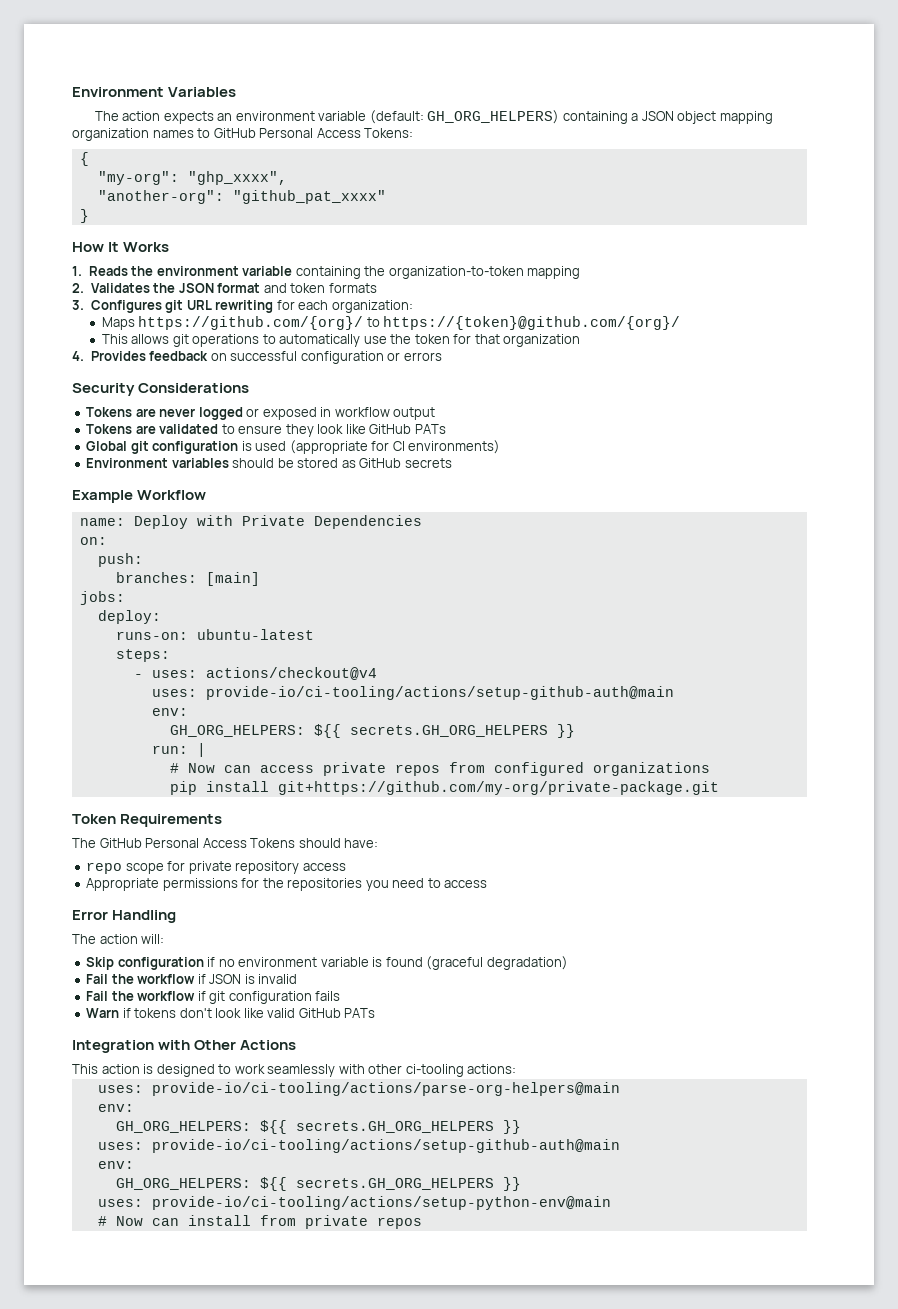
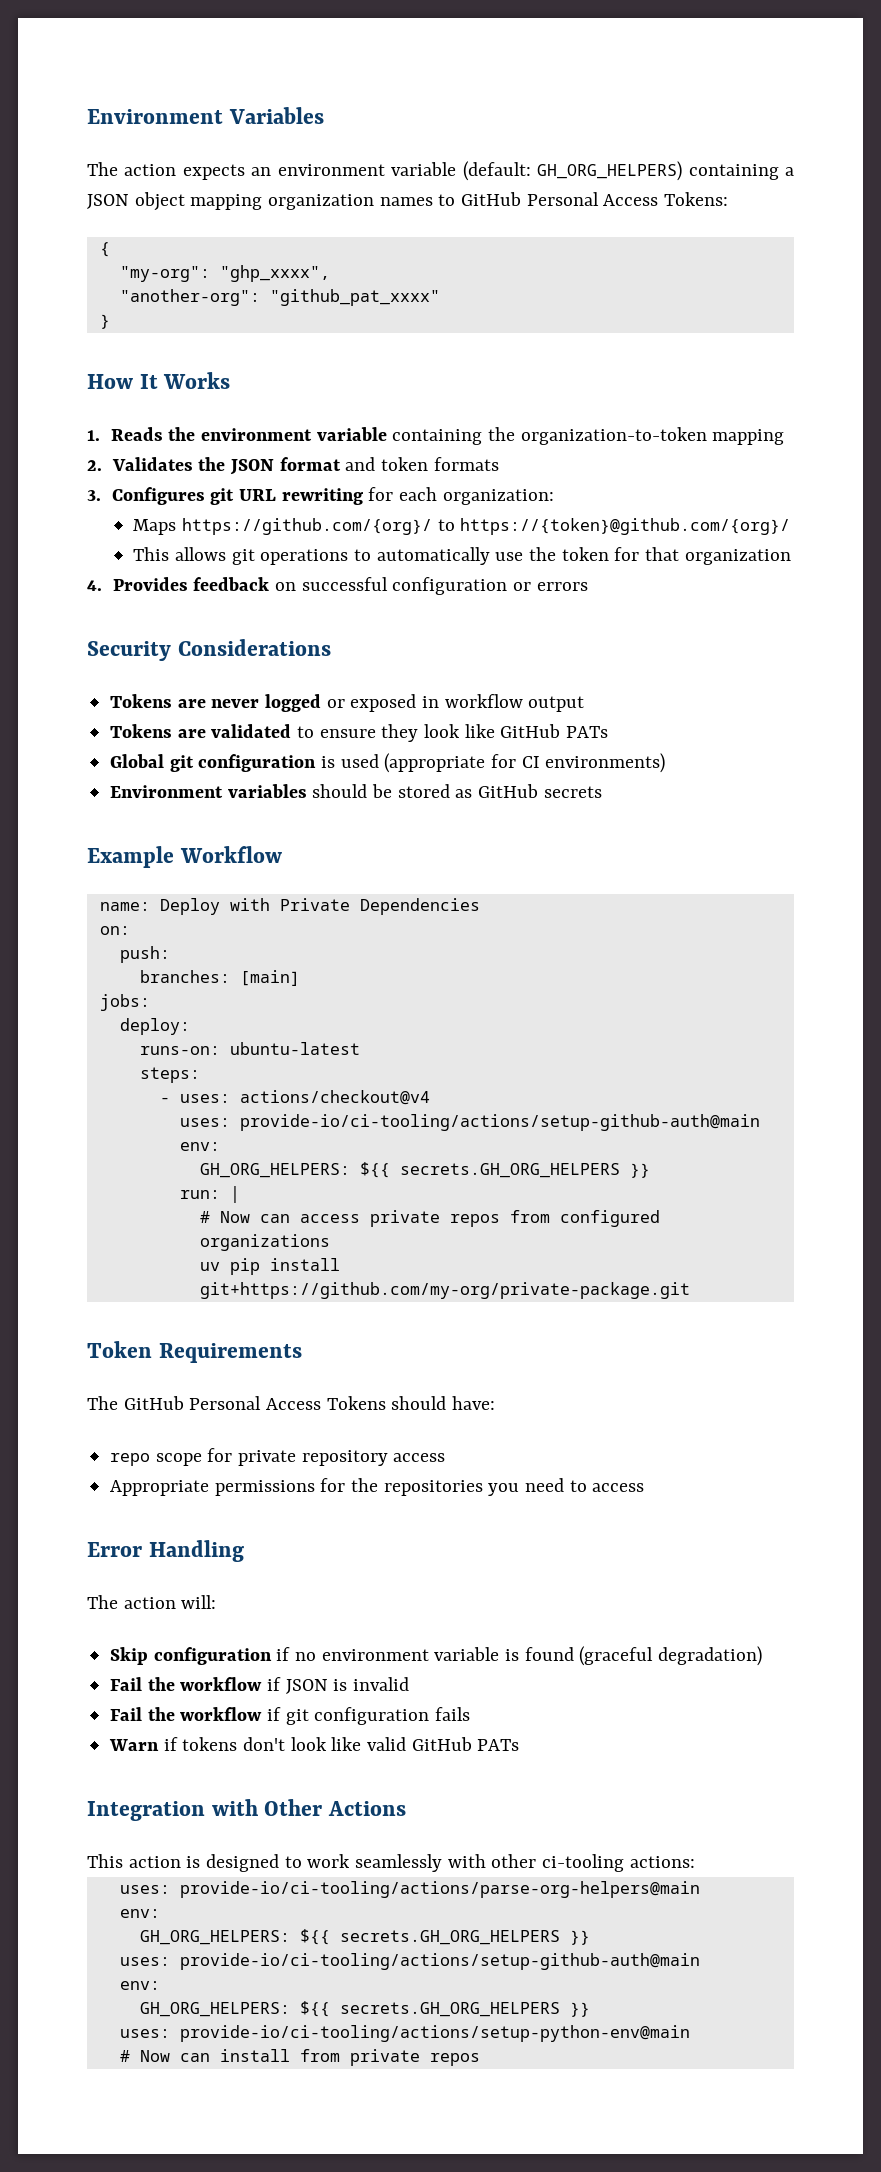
(710, 769) none -> [199,1262,220,1271] uv

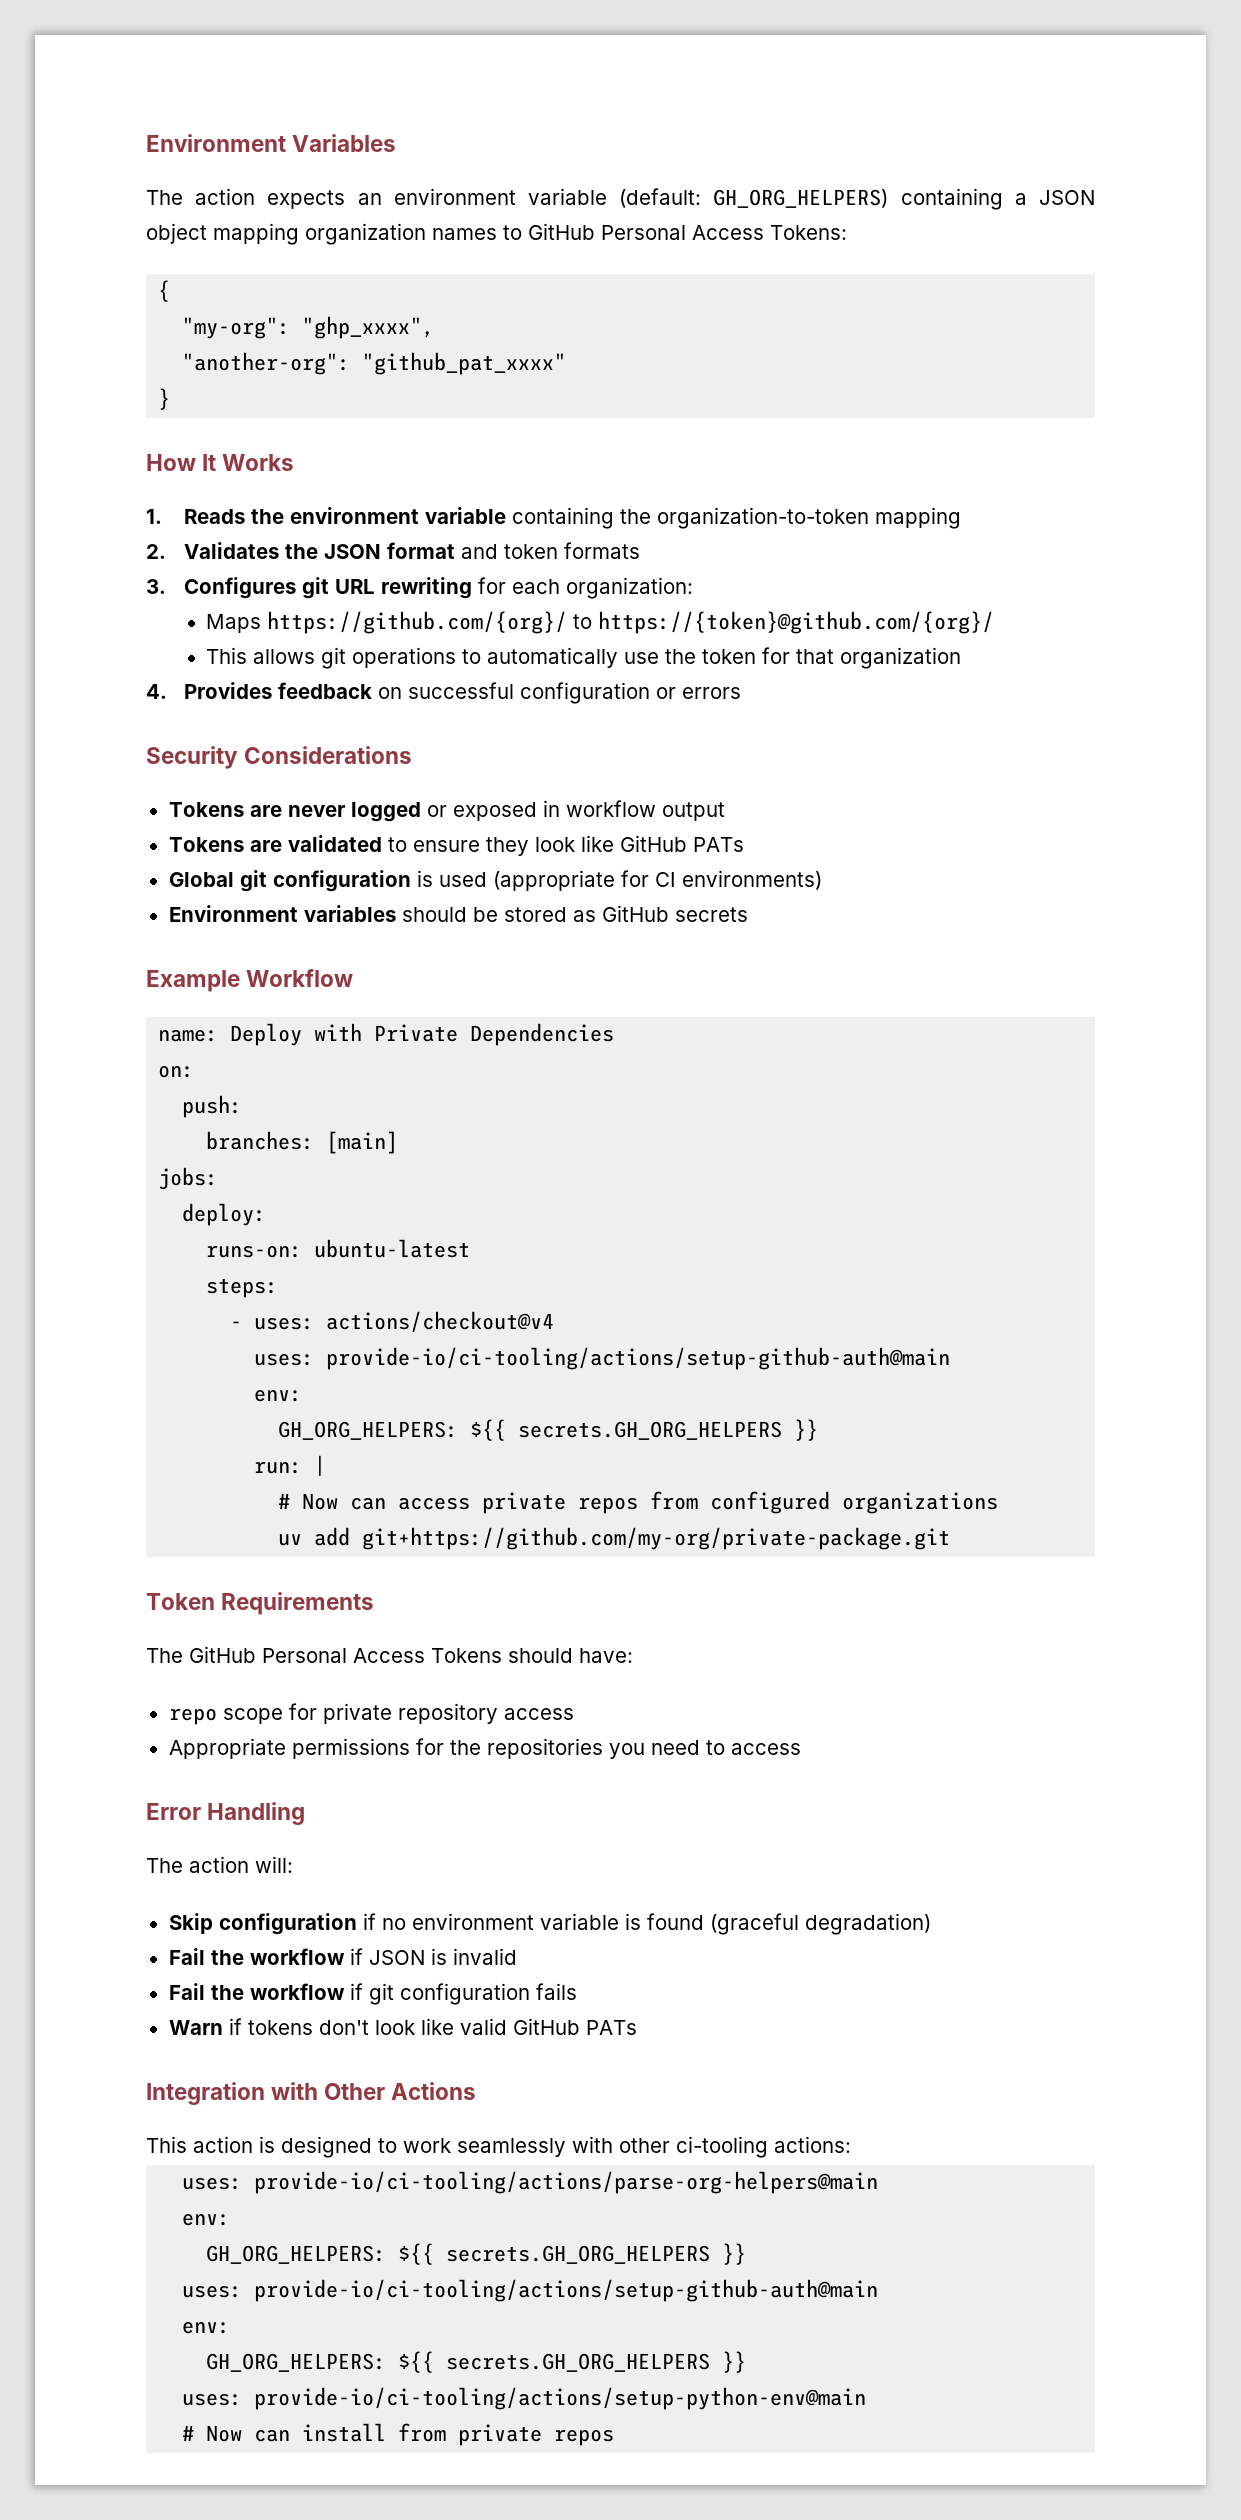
[229,1258,340,1275] pip install -> [314,1527,351,1546] add

